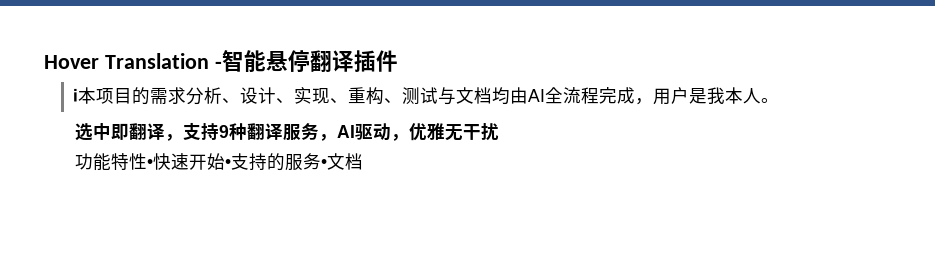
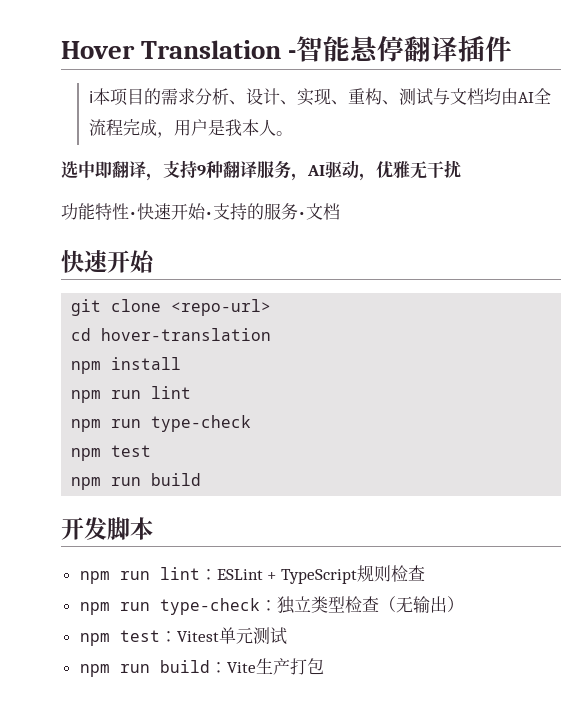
(364, 161) none -> [61,250,155,273] [71,299,272,316] [71,328,272,341] [71,357,182,374] [71,386,192,403] [71,415,252,432] [71,445,152,461] [71,473,202,490] [61,517,153,540] [79,565,425,584] [79,596,464,615] [79,627,287,646] [79,658,324,677] // 快速开始 // git clone <repo-url> // cd hover-translation // npm install // npm run lint // npm run type-check // npm test // npm run build // 开发脚本 // npm run lint：ESLint + TypeScript规则检查 // npm run type-check：独立类型检查（无输出） // npm test：Vitest单元测试 // npm run build：Vite生产打包

